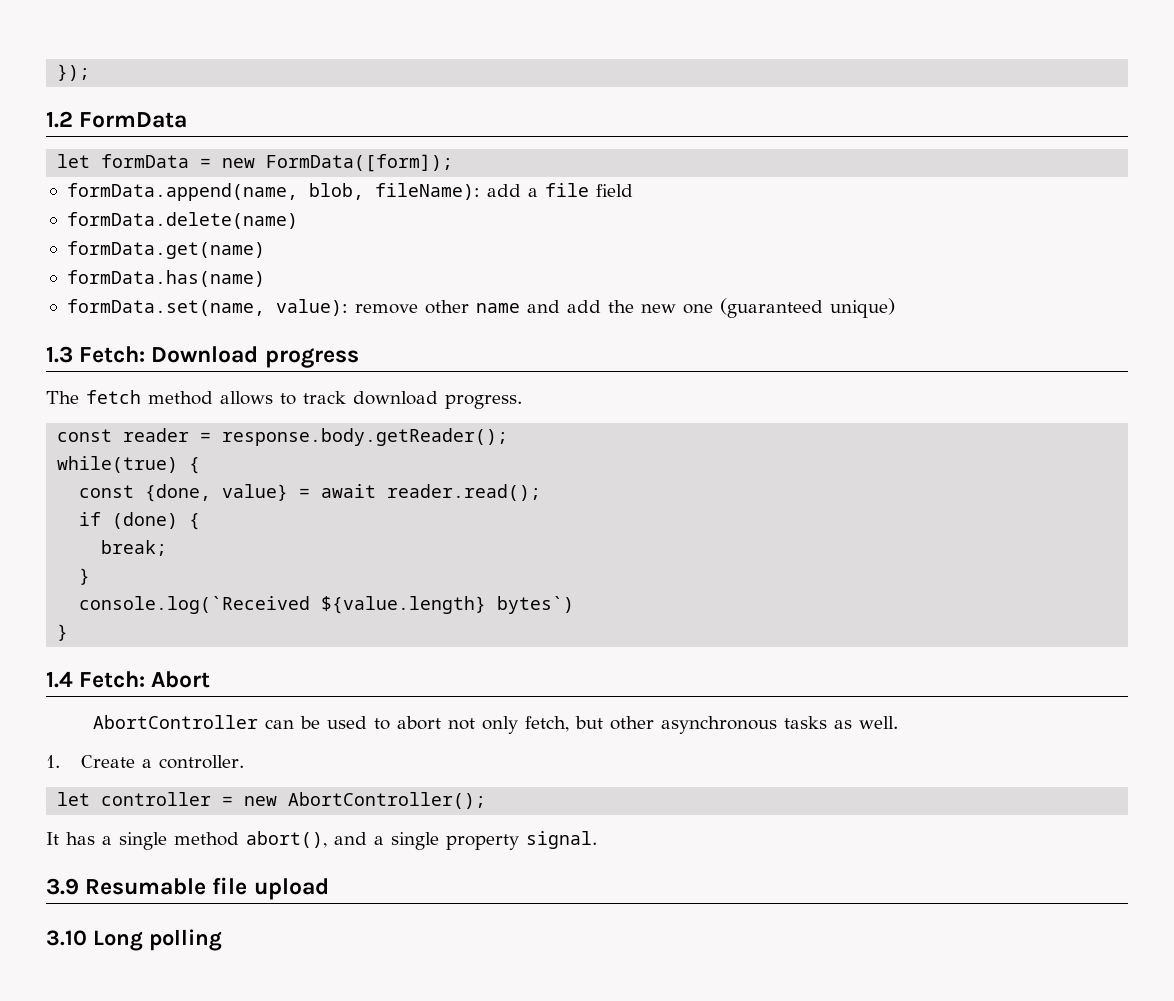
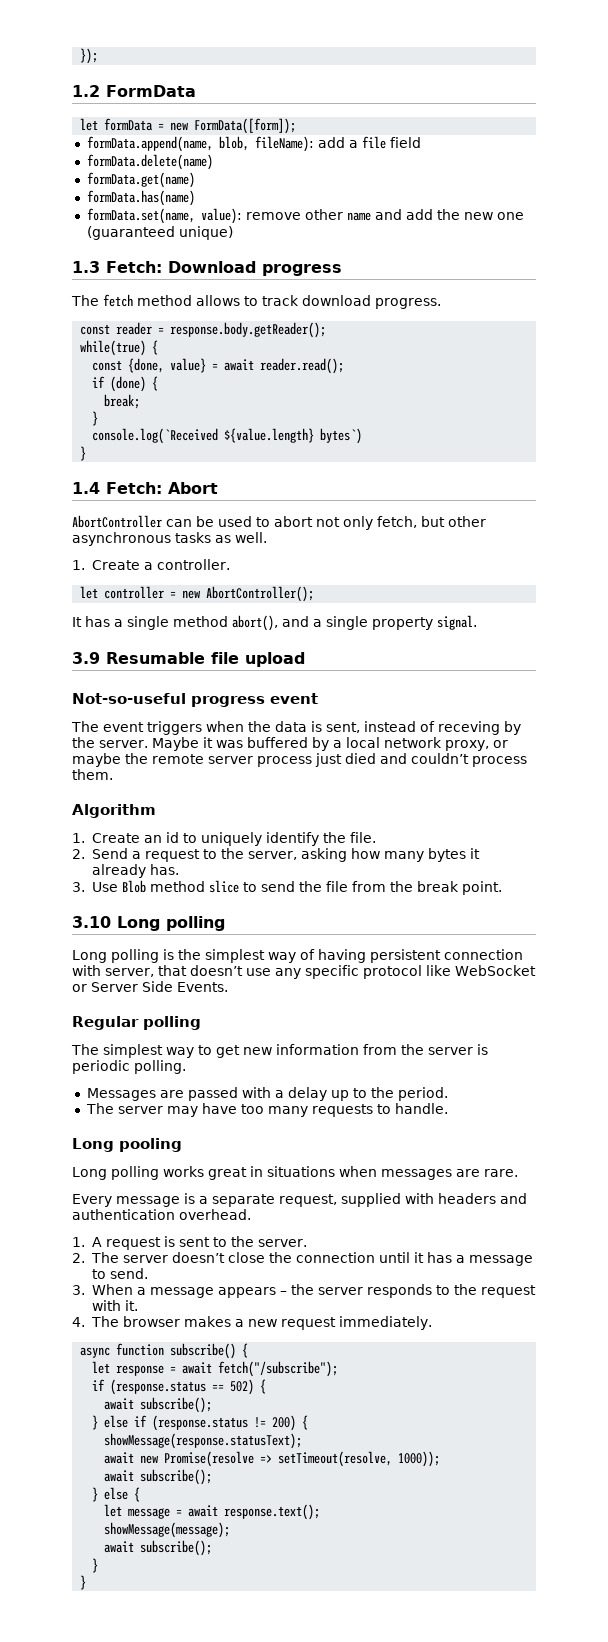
[46,929,222,951] 3.10 Long polling -> [72,693,318,707] [71,721,521,735] [72,737,508,751] [72,753,527,767] [72,769,113,780] [72,804,156,818] [72,832,376,846] [72,848,480,862] [91,864,179,878] [72,880,502,895] [72,916,225,931] [72,949,523,963] [72,965,536,979] [72,981,228,992] [72,1016,201,1030] [71,1044,488,1058] [72,1060,186,1074] [86,1087,448,1101] [85,1103,448,1117] [72,1138,182,1152] [72,1166,518,1180] [72,1193,527,1207] [72,1209,251,1220] [72,1236,307,1250] [72,1252,533,1266] [91,1268,148,1279] [72,1284,536,1298] [91,1300,138,1311] [72,1316,432,1330] [80,1343,249,1359] [92,1361,339,1377] [92,1379,267,1395] [104,1397,213,1413] [92,1415,309,1431] [104,1433,303,1449] [104,1451,441,1467] [104,1469,213,1485] [92,1487,141,1502] [104,1504,321,1520] [104,1522,231,1538] [104,1540,213,1556] [92,1558,99,1573] [80,1575,87,1590] Not-so-useful progress event // The event triggers when the data is sent, instead of receving by the server. Maybe it was buffered by a local network proxy, or maybe the remote server process just died and couldn’t process them. // Algorithm // 1. Create an id to uniquely identify the file. // 2. Send a request to the server, asking how many bytes it already has. // 3. Use Blob method slice to send the file from the break point. // 3.10 Long polling // Long polling is the simplest way of having persistent connection with server, that doesn’t use any specific protocol like WebSocket or Server Side Events. // Regular polling // The simplest way to get new information from the server is periodic polling. // Messages are passed with a delay up to the period. // The server may have too many requests to handle. // Long pooling // Long polling works great in situations when messages are rare. // Every message is a separate request, supplied with headers and authentication overhead. // 1. A request is sent to the server. // 2. The server doesn’t close the connection until it has a message to send. // 3. When a message appears – the server responds to the request with it. // 4. The browser makes a new request immediately. // async function subscribe() { // let response = await fetch("/subscribe"); // if (response.status == 502) { // await subscribe(); // } else if (response.status != 200) { // showMessage(response.statusText); // await new Promise(resolve => setTimeout(resolve, 1000)); // await subscribe(); // } else { // let message = await response.text(); // showMessage(message); // await subscribe(); // } // }

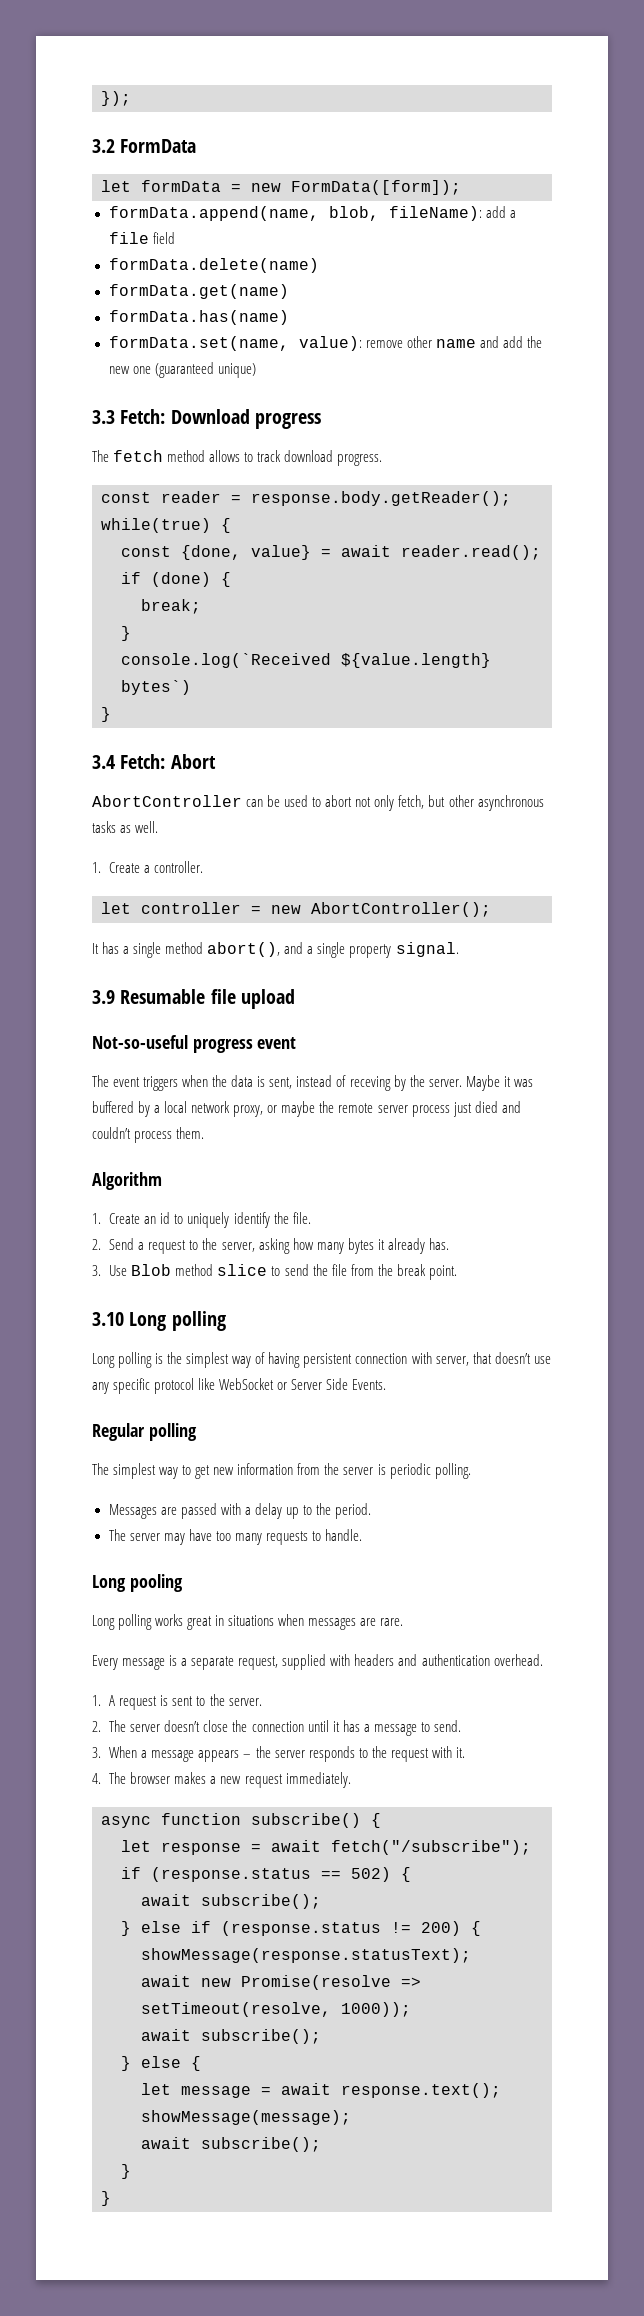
[72,85,100,97] 1.2 -> [92,139,115,153] 3.2
[72,261,100,273] 1.3 -> [92,410,115,424] 3.3
[72,482,100,494] 1.4 -> [92,755,115,769] 3.4

